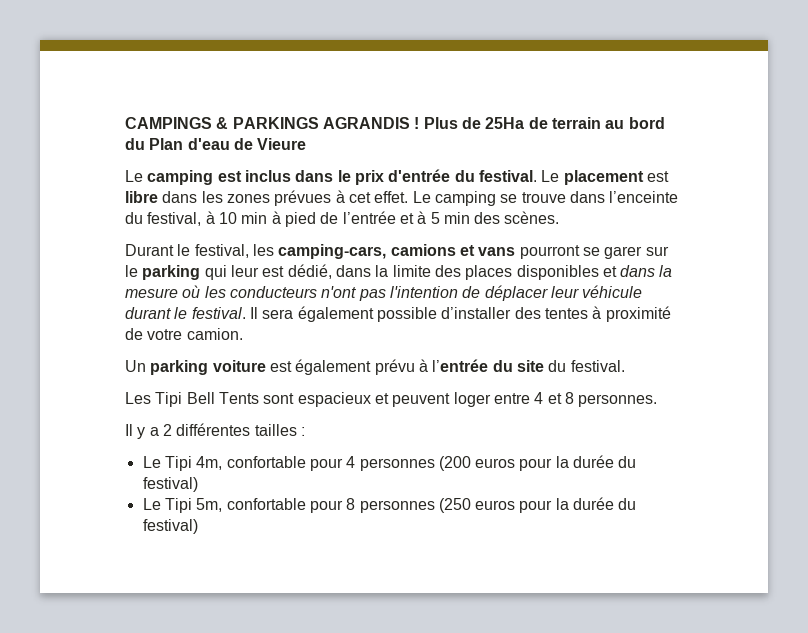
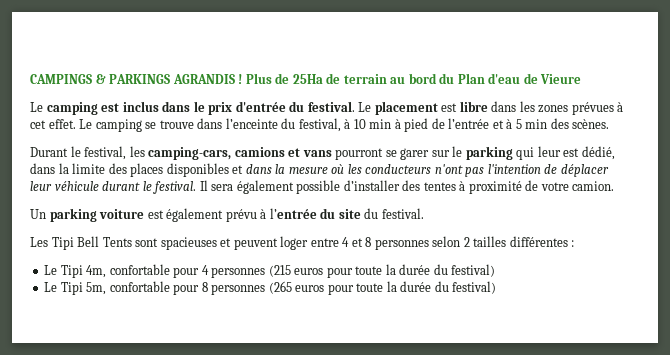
[297,392,371,407] espacieux -> [160,237,217,250] spacieuses
[578,394,658,407] [125,423,297,439] personnes. // Il y a 2 différentes tailles -> [374,236,568,250] personnes selon 2 tailles différentes
[438,456,553,471] (200 euros pour -> [268,265,383,278] (215 euros pour toute
[438,498,553,513] (250 euros pour -> [268,281,384,295] (265 euros pour toute

